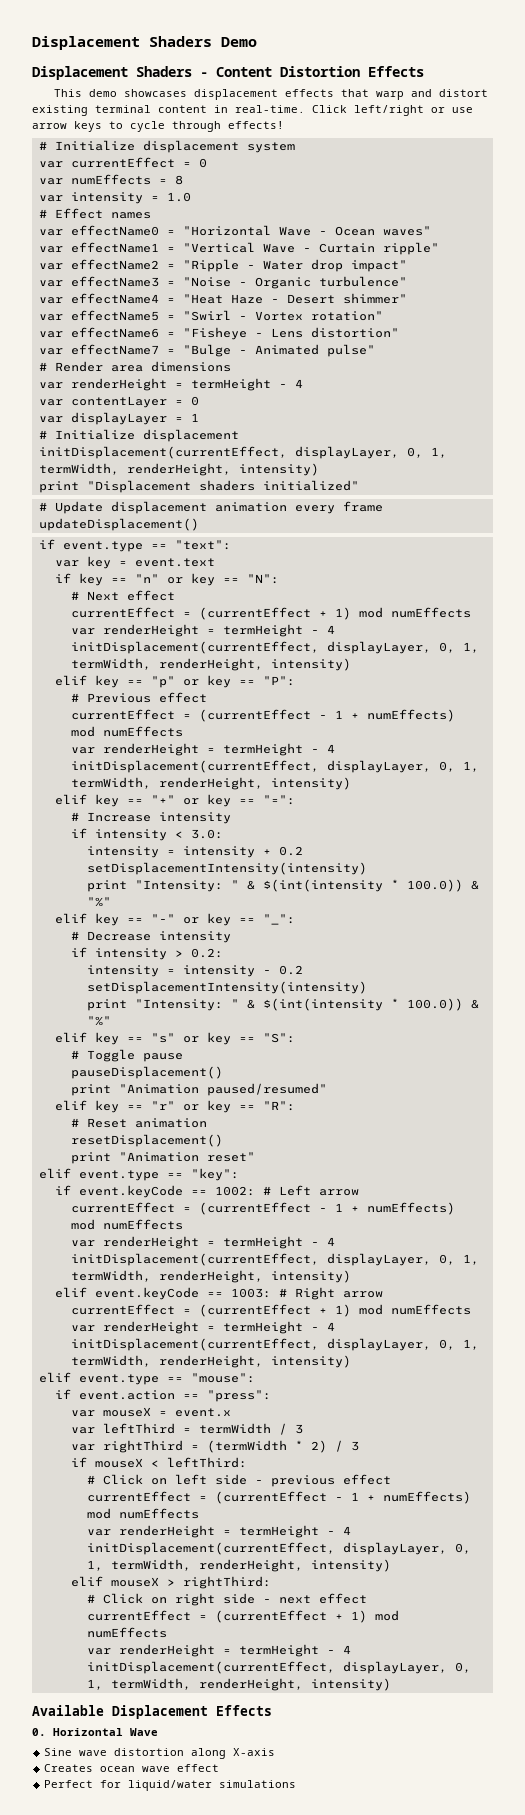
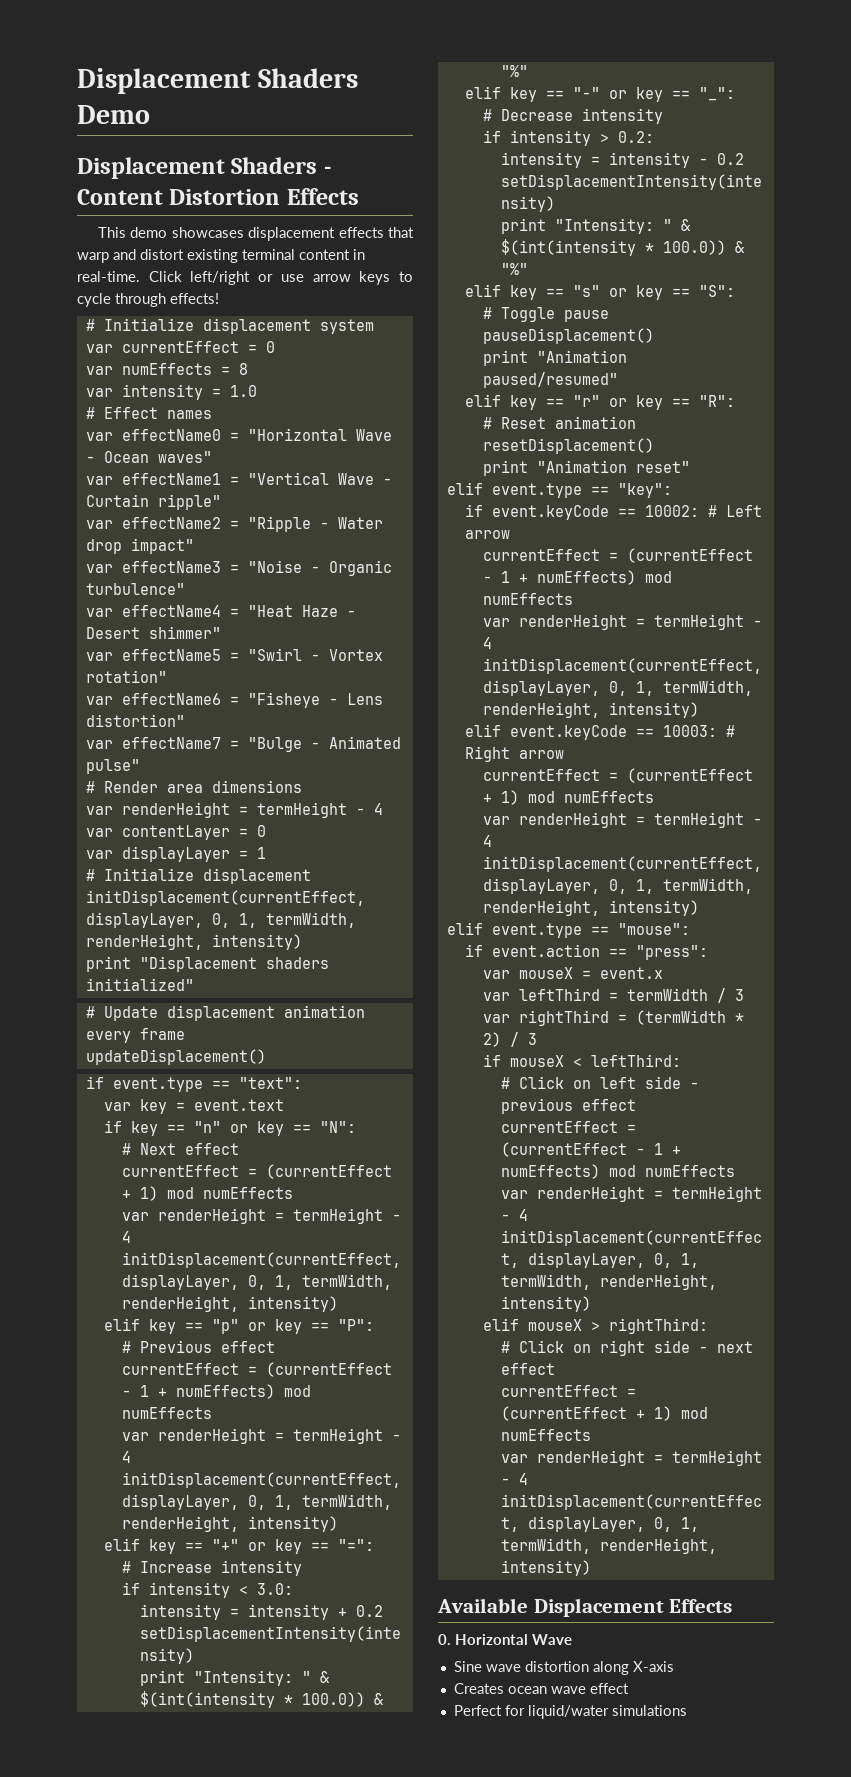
[214,1186,255,1196] 1002: -> [644,505,699,517] 10002:
[230,1288,271,1298] 1003: -> [662,725,717,737] 10003:

